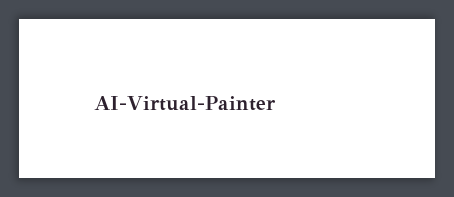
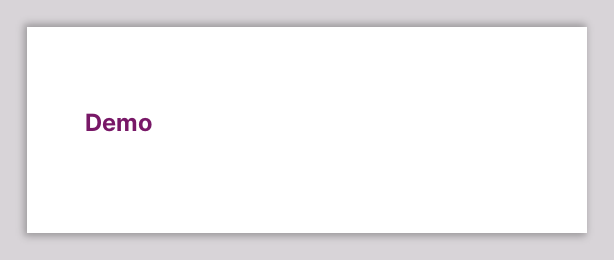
[94,96,276,111] AI-Virtual-Painter -> [85,113,152,132] Demo

